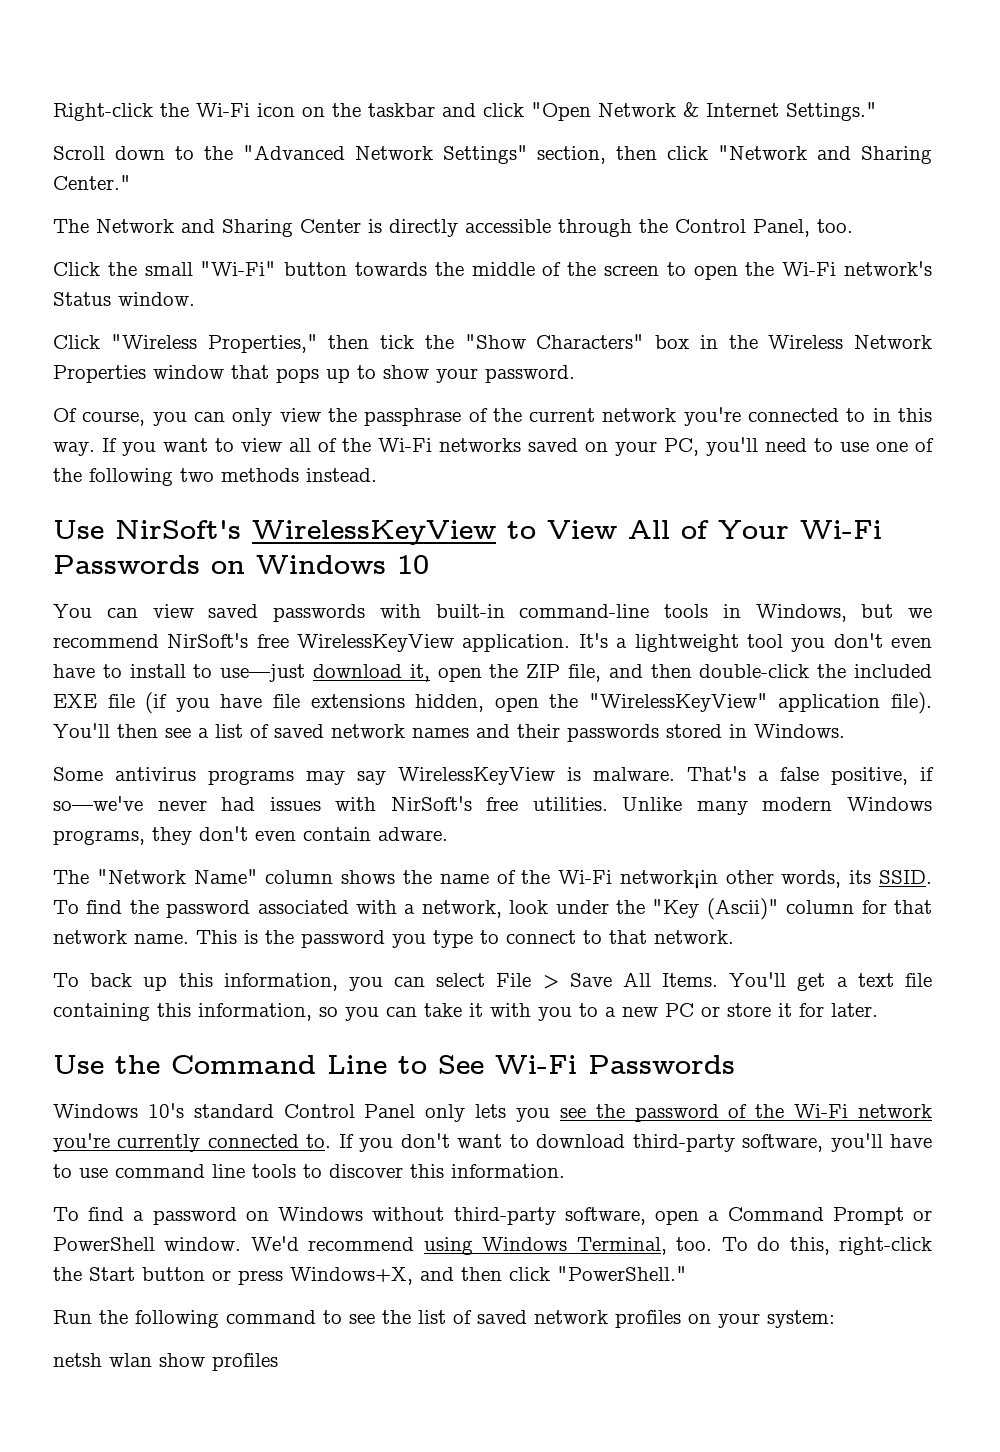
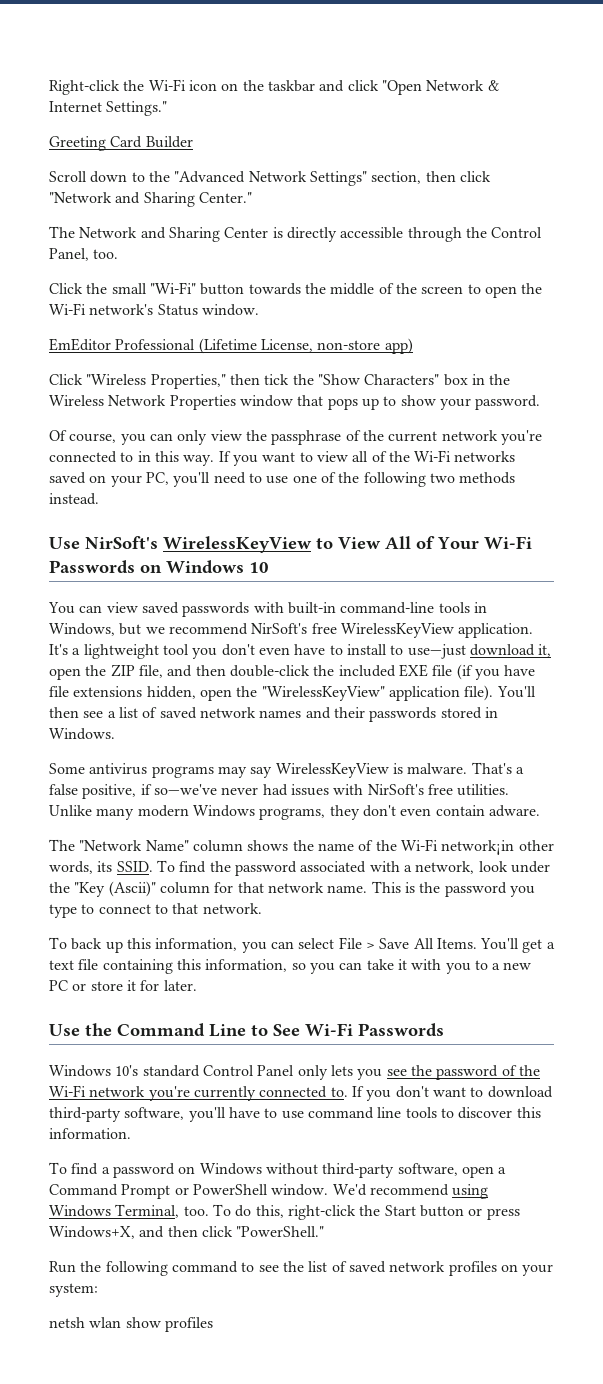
(877, 111) none -> [49,136,193,151] // Greeting Card Builder
(195, 299) none -> [49,338,413,354] // EmEditor Professional (Lifetime License, non-store app)

